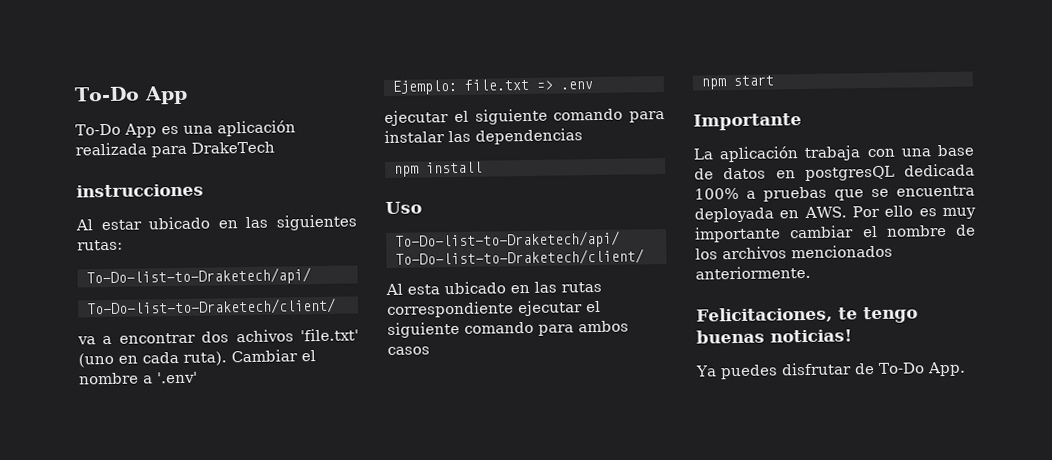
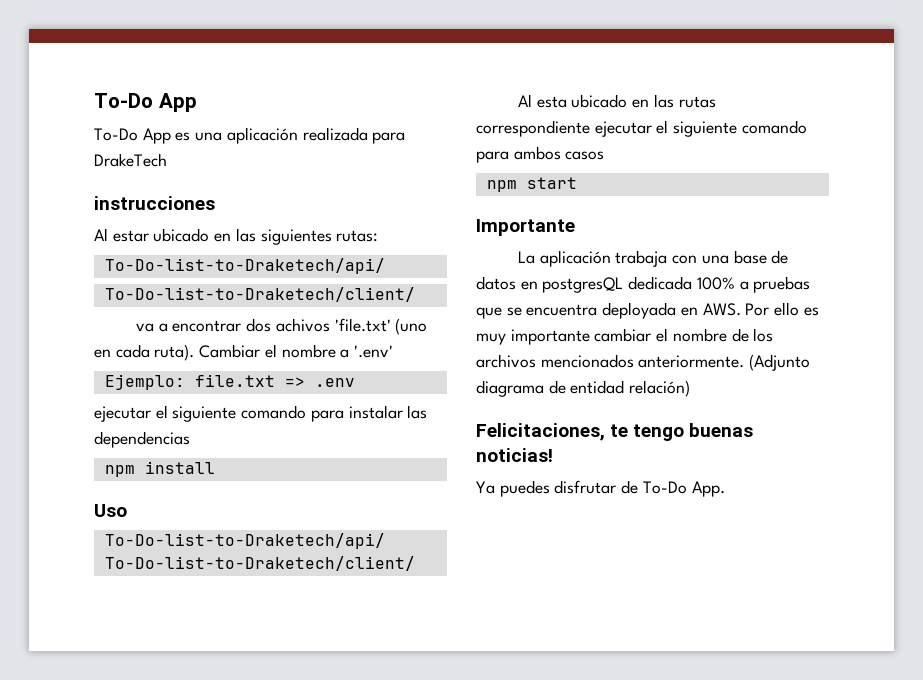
(811, 272) none -> [749,354,811,371] [476,380,691,397] (Adjunto diagrama de entidad relación)

